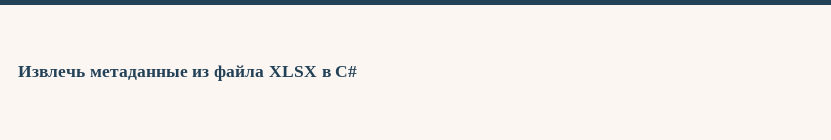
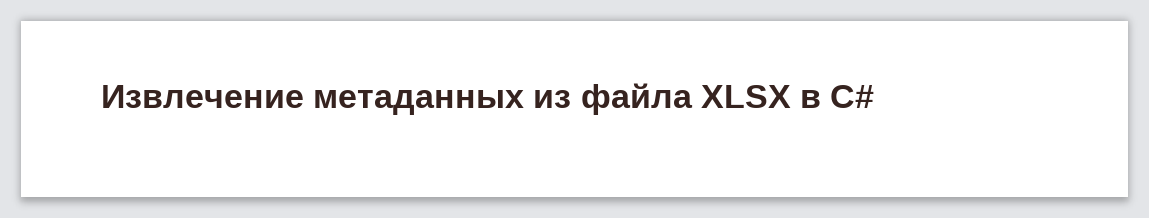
[18,66,188,80] Извлечь метаданные -> [101,85,525,115] Извлечение метаданных

